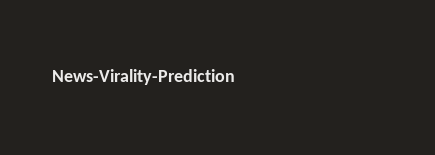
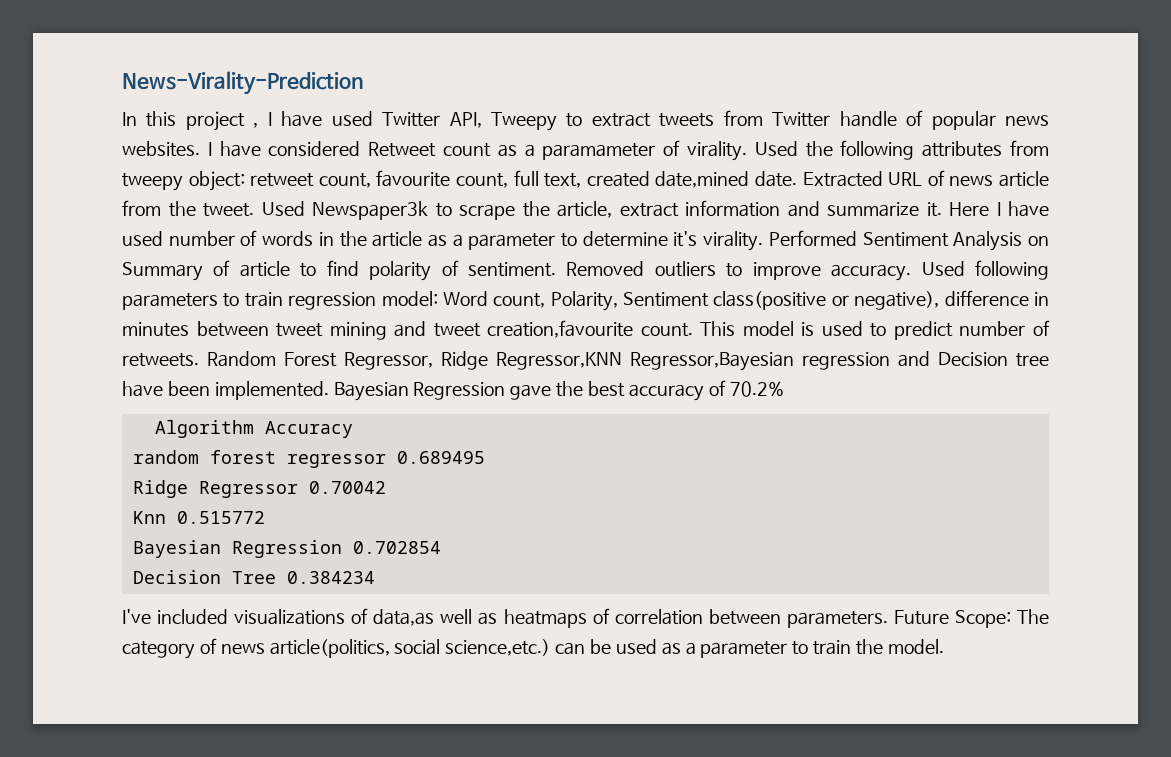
(235, 77) none -> [122,110,1049,131] [122,140,1050,161] [122,170,1050,191] [122,200,1049,220] [122,230,1049,251] [122,260,1050,281] [122,290,1050,311] [122,320,1050,340] [122,351,1049,371] [122,380,784,401] [154,420,353,438] [132,450,485,468] [132,480,386,498] [132,511,265,524] [132,540,441,558] [132,570,375,584] [122,608,1049,628] [122,638,944,659] // In this project , I have used Twitter API, Tweepy to extract tweets from Twitter handle of popular news websites. I have considered Retweet count as a paramameter of virality. Used the following attributes from tweepy object: retweet count, favourite count, full text, created date,mined date. Extracted URL of news article from the tweet. Used Newspaper3k to scrape the article, extract information and summarize it. Here I have used number of words in the article as a parameter to determine it's virality. Performed Sentiment Analysis on Summary of article to find polarity of sentiment. Removed outliers to improve accuracy. Used following parameters to train regression model: Word count, Polarity, Sentiment class(positive or negative), difference in minutes between tweet mining and tweet creation,favourite count. This model is used to predict number of retweets. Random Forest Regressor, Ridge Regressor,KNN Regressor,Bayesian regression and Decision tree have been implemented. Bayesian Regression gave the best accuracy of 70.2% // Algorithm Accuracy // random forest regressor 0.689495 // Ridge Regressor 0.70042 // Knn 0.515772 // Bayesian Regression 0.702854 // Decision Tree 0.384234 // I've included visualizations of data,as well as heatmaps of correlation between parameters. Future Scope: The category of news article(politics, social science,etc.) can be used as a parameter to train the model.

